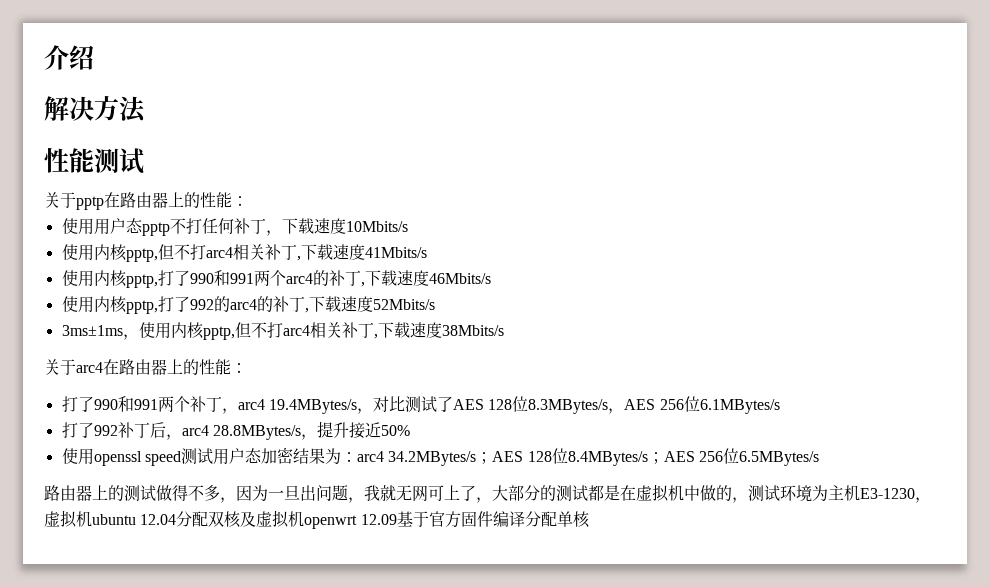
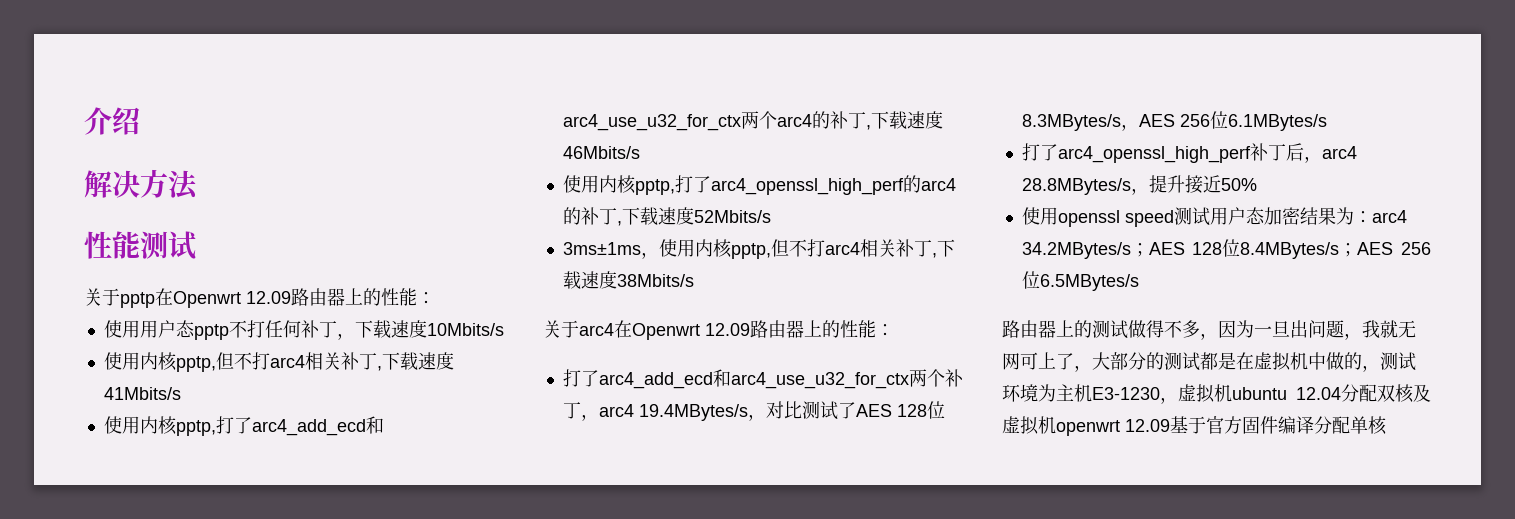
(120, 200) none -> [173,291,291,308] Openwrt 12.09
[189,270,254,286] 990和991 -> [251,416,384,436] [562,114,741,131] arc4_add_ecd和arc4_use_u32_for_ctx
[189,299,214,310] 992 -> [710,178,904,195] arc4_openssl_high_perf
(119, 367) none -> [632,323,750,340] Openwrt 12.09
[93,396,158,412] 990和991 -> [598,369,909,389] arc4_add_ecd和arc4_use_u32_for_ctx
[93,425,118,436] 992 -> [1057,146,1251,163] arc4_openssl_high_perf

